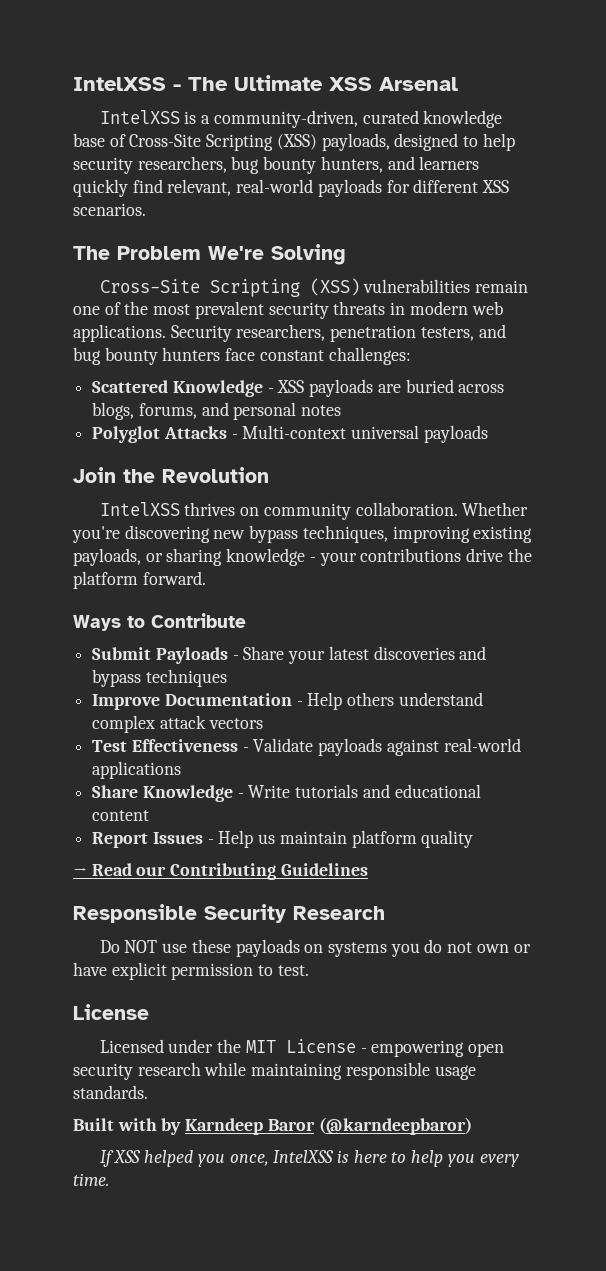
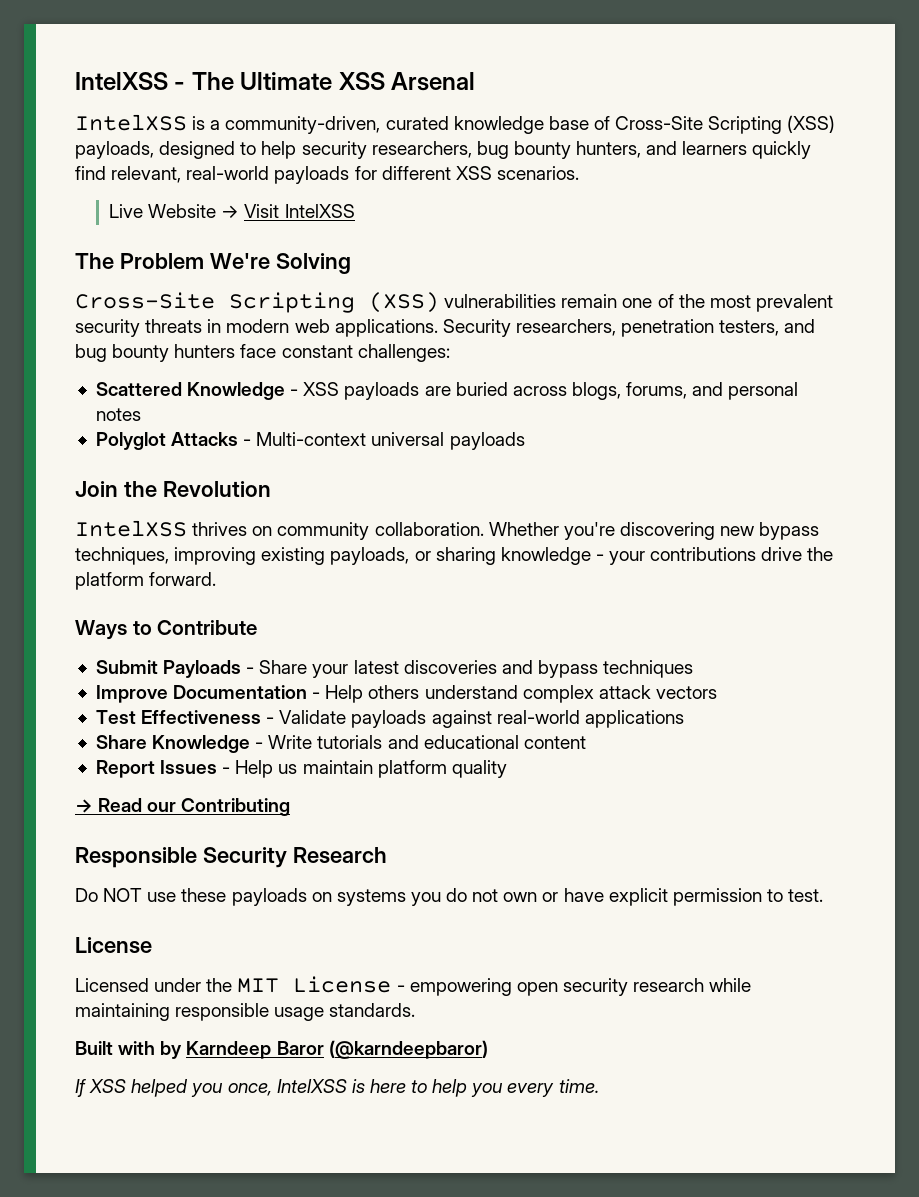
(146, 209) none -> [109,204,355,218] // Live Website → Visit IntelXSS
[280,863,368,876] Guidelines -> (291, 807) none

